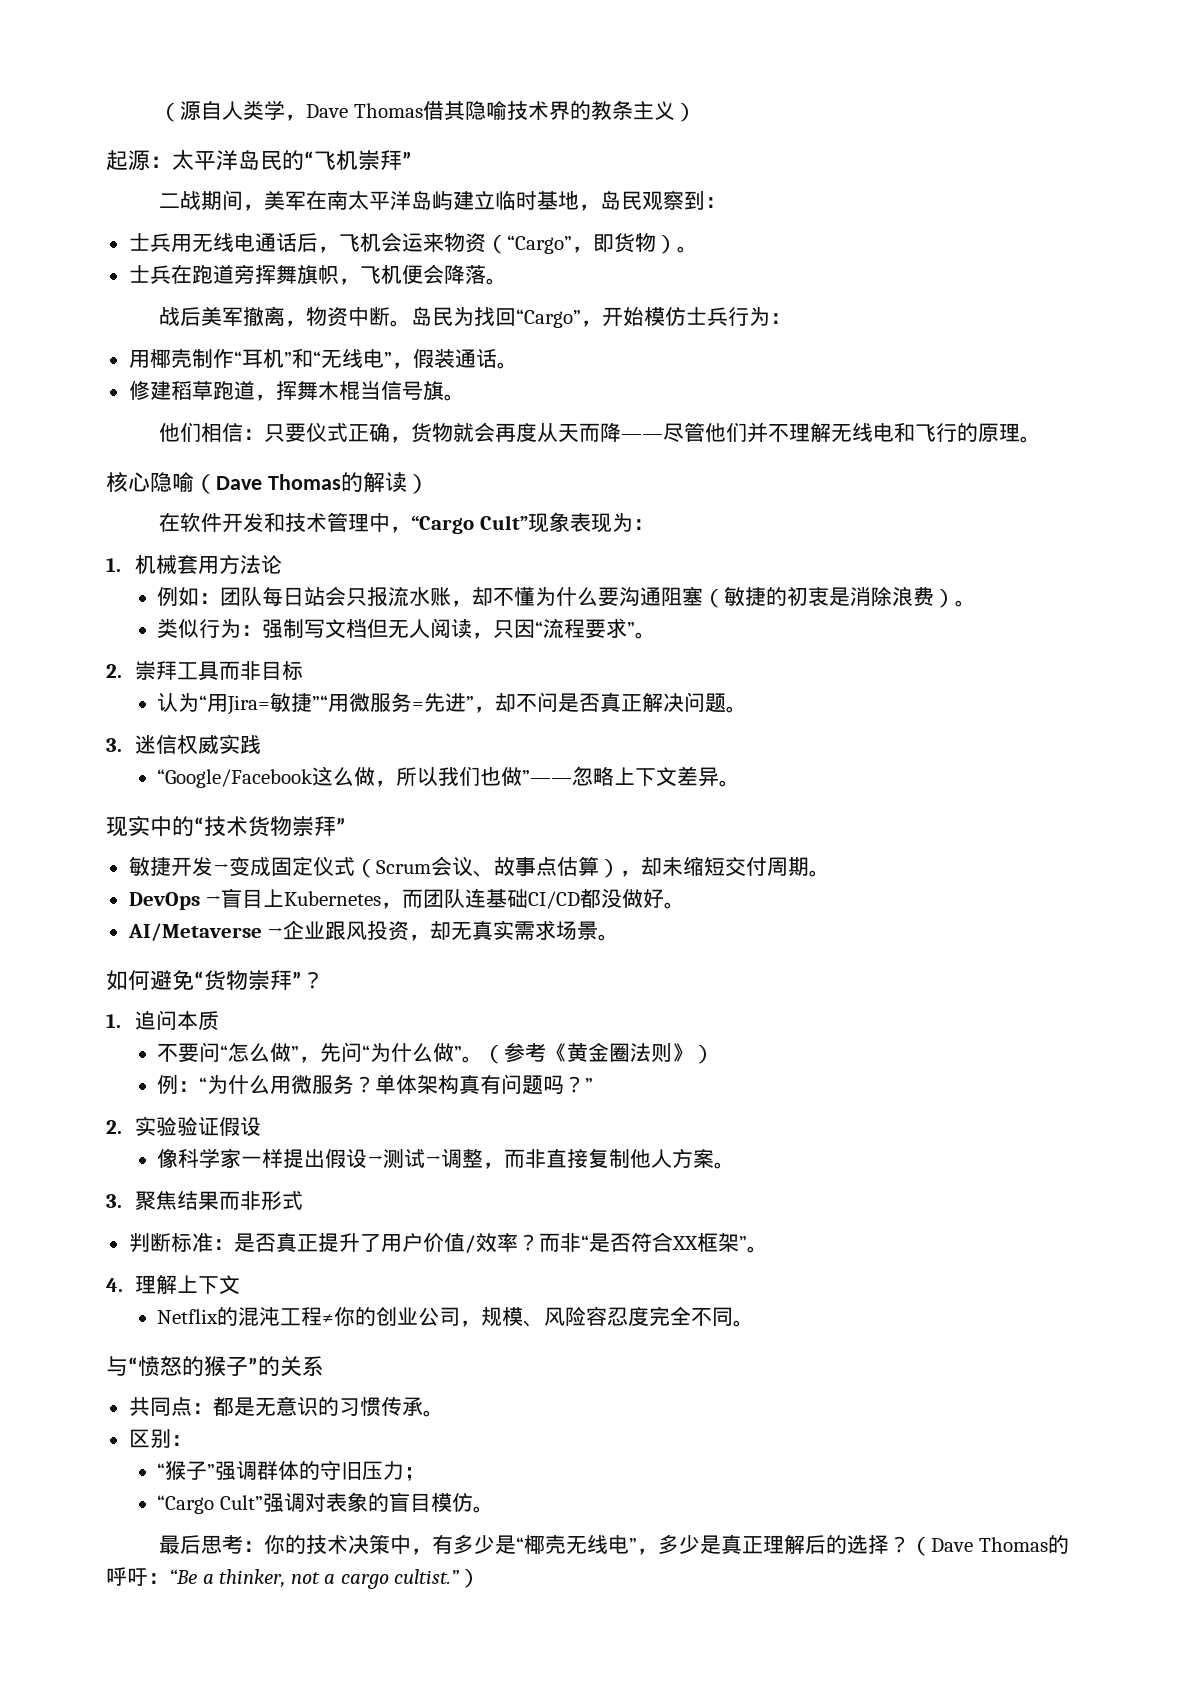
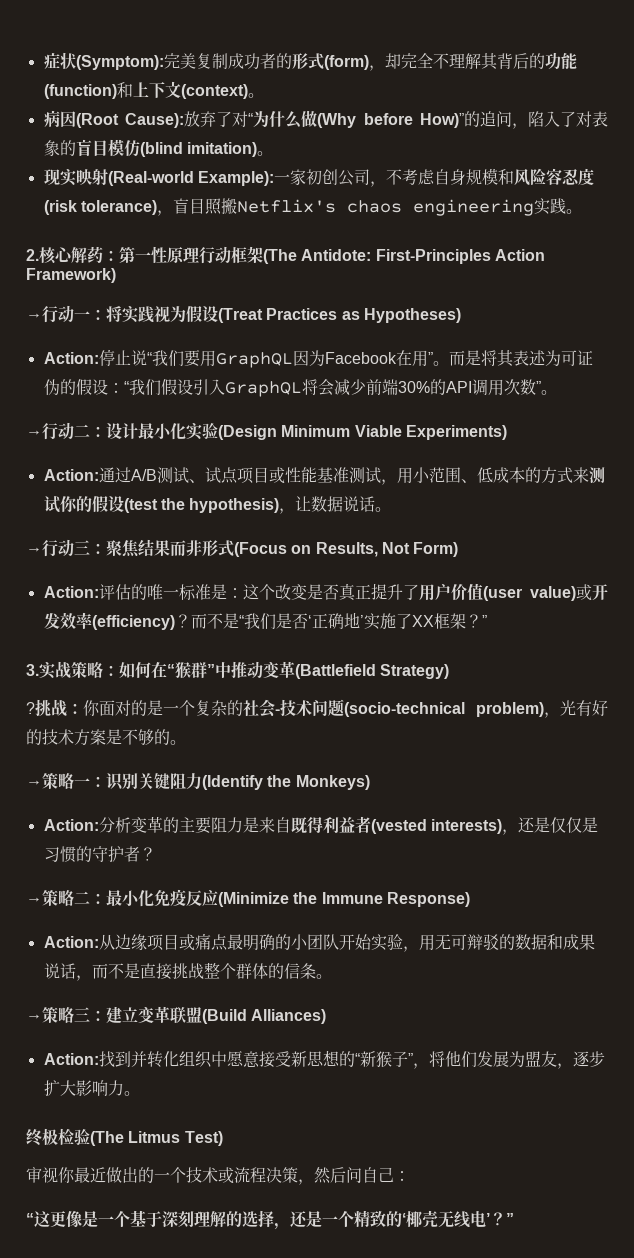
[159,100,696,122] [106,150,412,171] [159,190,727,211] [128,232,698,254] [128,264,507,285] [159,306,792,328] [128,348,518,369] [128,380,465,401] [159,422,1042,443] [106,472,429,494] [159,512,654,534] [106,554,282,574] [157,586,977,608] [157,618,657,639] [106,661,303,681] [157,692,748,715] [106,734,261,755] [157,766,741,788] [106,816,346,837] [128,856,830,878] [128,888,686,910] [127,920,620,941] [106,970,324,991] [106,1010,219,1031] [157,1042,715,1064] [157,1074,594,1095] [106,1116,261,1136] [157,1148,736,1169] [106,1191,303,1211] [128,1232,234,1252] （源自人类学，Dave Thomas借其隐喻技术界的教条主义） // 起源：太平洋岛民的“飞机崇拜” // 二战期间，美军在南太平洋岛屿建立临时基地，岛民观察到： // 士兵用无线电通话后，飞机会运来物资（“Cargo”，即货物）。 // 士兵在跑道旁挥舞旗帜，飞机便会降落。 // 战后美军撤离，物资中断。岛民为找回“Cargo”，开始模仿士兵行为： // 用椰壳制作“耳机”和“无线电”，假装通话。 // 修建稻草跑道，挥舞木棍当信号旗。 // 他们相信：只要仪式正确，货物就会再度从天而降——尽管他们并不理解无线电和飞行的原理。 // 核心隐喻（Dave Thomas的解读） // 在软件开发和技术管理中，“Cargo Cult”现象表现为： // 1.机械套用方法论 // 例如：团队每日站会只报流水账，却不懂为什么要沟通阻塞（敏捷的初衷是消除浪费）。 // 类似行为：强制写文档但无人阅读，只因“流程要求”。 // 2.崇拜工具而非目标 // 认为“用Jira=敏捷”“用微服务=先进”，却不问是否真正解决问题。 // 3.迷信权威实践 // “Google/Facebook这么做，所以我们也做”——忽略上下文差异。 // 现实中的“技术货物崇拜” // 敏捷开发→变成固定仪式（Scrum会议、故事点估算），却未缩短交付周期。 // DevOps →盲目上Kubernetes，而团队连基础CI/CD都没做好。 // AI/Metaverse →企业跟风投资，却无真实需求场景。 // 如何避免“货物崇拜”？ // 1.追问本质 // 不要问“怎么做”，先问“为什么做”。（参考《黄金圈法则》） // 例：“为什么用微服务？单体架构真有问题吗？” // 2.实验验证假设 // 像科学家一样提出假设→测试→调整，而非直接复制他人方案。 // 3.聚焦结果而非形式 // 判断标准： -> [43,52,577,71] [43,81,264,99] [43,110,608,129] [43,139,273,157] [43,168,594,187] [43,198,582,216] [26,246,545,264] [26,268,116,283] [26,305,461,323] [43,349,593,368] [43,379,557,397] [26,422,507,440] [43,467,605,485] [43,495,392,514] [26,539,459,557] [43,584,307,601] 症状(Symptom):完美复制成功者的形式(form)，却完全不理解其背后的功能(function)和上下文(context)。 // 病因(Root Cause):放弃了对“为什么做(Why before How)”的追问，陷入了对表象的盲目模仿(blind imitation)。 // 现实映射(Real-world Example):一家初创公司，不考虑自身规模和风险容忍度(risk tolerance)，盲目照搬Netflix's chaos engineering实践。 // 2.核心解药：第一性原理行动框架(The Antidote: First-Principles Action Framework) // →行动一：将实践视为假设(Treat Practices as Hypotheses) // Action:停止说“我们要用GraphQL因为Facebook在用”。而是将其表述为可证伪的假设：“我们假设引入GraphQL将会减少前端30%的API调用次数”。 // →行动二：设计最小化实验(Design Minimum Viable Experiments) // Action:通过A/B测试、试点项目或性能基准测试，用小范围、低成本的方式来测试你的假设(test the hypothesis)，让数据说话。 // →行动三：聚焦结果而非形式(Focus on Results, Not Form) // Action:评估的唯一标准是：这个改变
[464,1232,673,1253] /效率？而非“是否符合 -> [482,584,608,601] [43,612,412,630] (user value)或开发效率(efficiency)？而不是“我们是否‘正确地’实施了
[738,1236,768,1253] [106,1274,240,1295] [157,1306,755,1327] [106,1356,324,1377] [128,1396,444,1417] [128,1429,192,1448] [157,1460,426,1481] [157,1492,494,1514] [159,1534,1069,1556] [106,1567,481,1589] ”。 // 4.理解上下文 // Netflix的混沌工程≠你的创业公司，规模、风险容忍度完全不同。 // 与“愤怒的猴子”的关系 // 共同点：都是无意识的习惯传承。 // 区别： // “猴子”强调群体的守旧压力； // “Cargo Cult”强调对表象的盲目模仿。 // 最后思考：你的技术决策中，有多少是“椰壳无线电”，多少是真正理解后的选择？（Dave Thomas的呼吁：“Be a thinker, not a cargo cultist.”） -> [465,614,487,628] [26,661,450,679] [26,699,608,718] [26,729,186,746] [26,772,370,791] [43,816,598,835] [43,846,156,863] [26,889,470,907] [43,933,595,952] [43,962,332,981] [26,1006,327,1024] [43,1050,605,1069] [43,1080,140,1096] [26,1128,223,1146] [26,1166,410,1185] [26,1210,514,1230] ？” // 3.实战策略：如何在“猴群”中推动变革(Battlefield Strategy) // ?挑战：你面对的是一个复杂的社会-技术问题(socio-technical problem)，光有好的技术方案是不够的。 // →策略一：识别关键阻力(Identify the Monkeys) // Action:分析变革的主要阻力是来自既得利益者(vested interests)，还是仅仅是习惯的守护者？ // →策略二：最小化免疫反应(Minimize the Immune Response) // Action:从边缘项目或痛点最明确的小团队开始实验，用无可辩驳的数据和成果说话，而不是直接挑战整个群体的信条。 // →策略三：建立变革联盟(Build Alliances) // Action:找到并转化组织中愿意接受新思想的“新猴子”，将他们发展为盟友，逐步扩大影响力。 // 终极检验(The Litmus Test) // 审视你最近做出的一个技术或流程决策，然后问自己： // “这更像是一个基于深刻理解的选择，还是一个精致的‘椰壳无线电’？”

